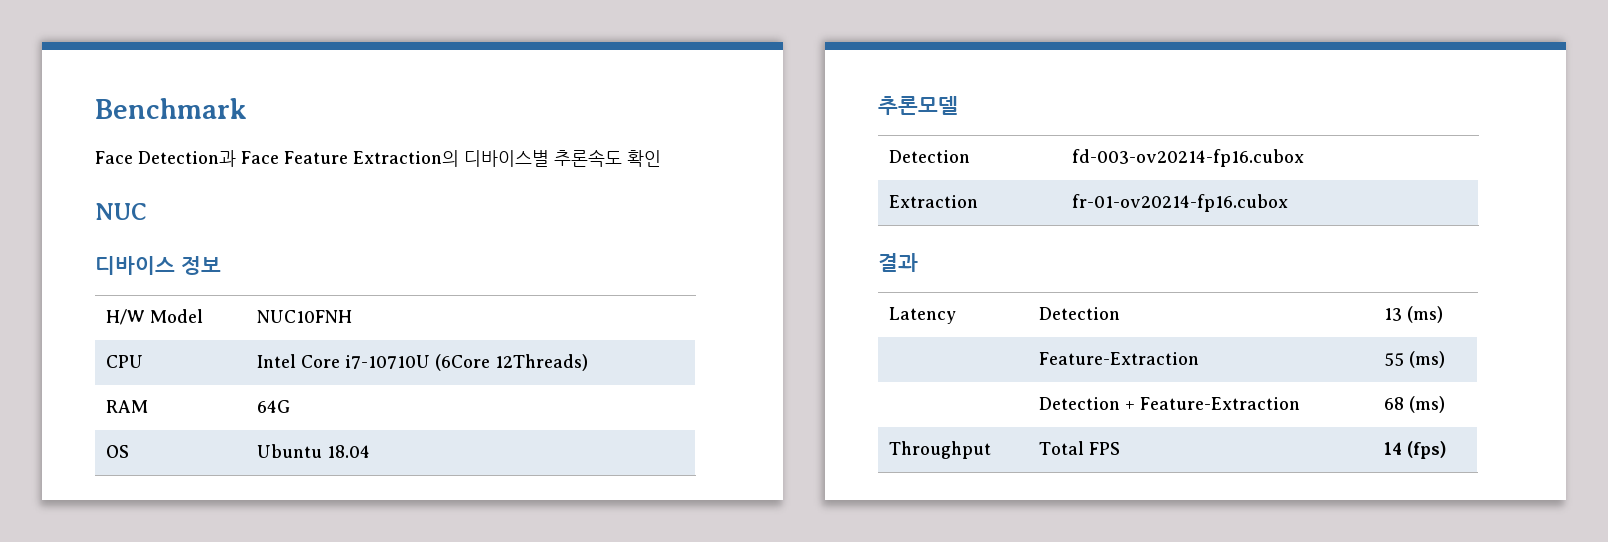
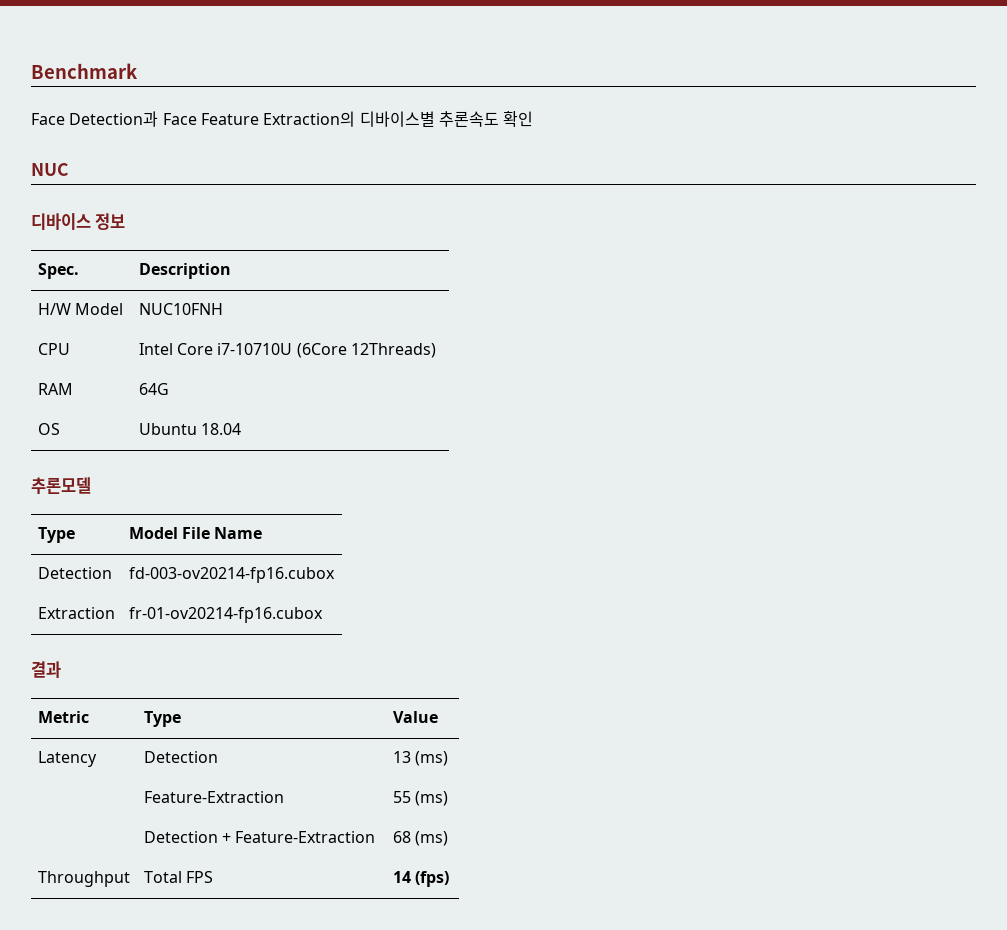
(221, 265) none -> [37,263,79,279] [138,263,231,279] // Spec. | Description
(958, 105) none -> [37,527,75,543] [128,527,263,539] // Type | Model File Name
(918, 262) none -> [37,711,89,723] [143,711,181,727] [392,711,438,723] // Metric | Type | Value

